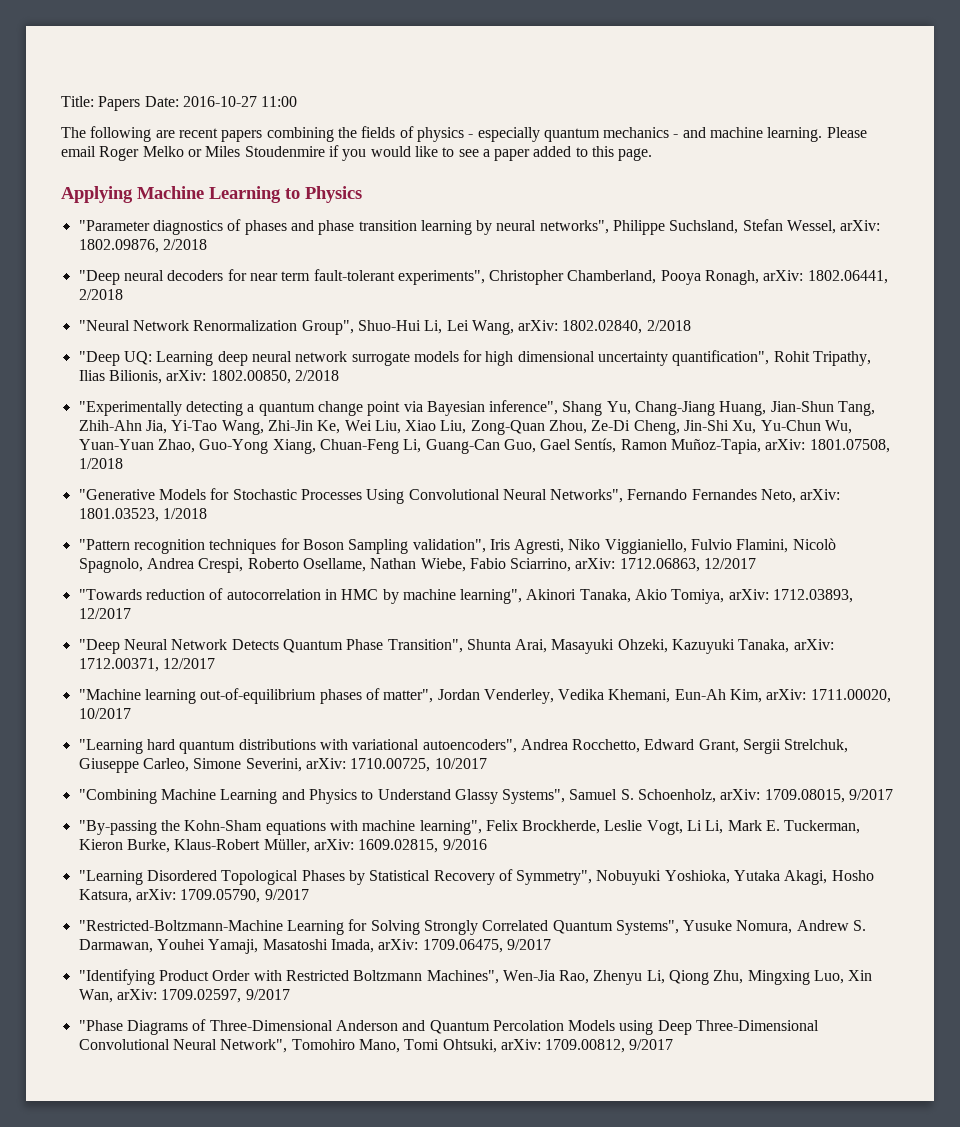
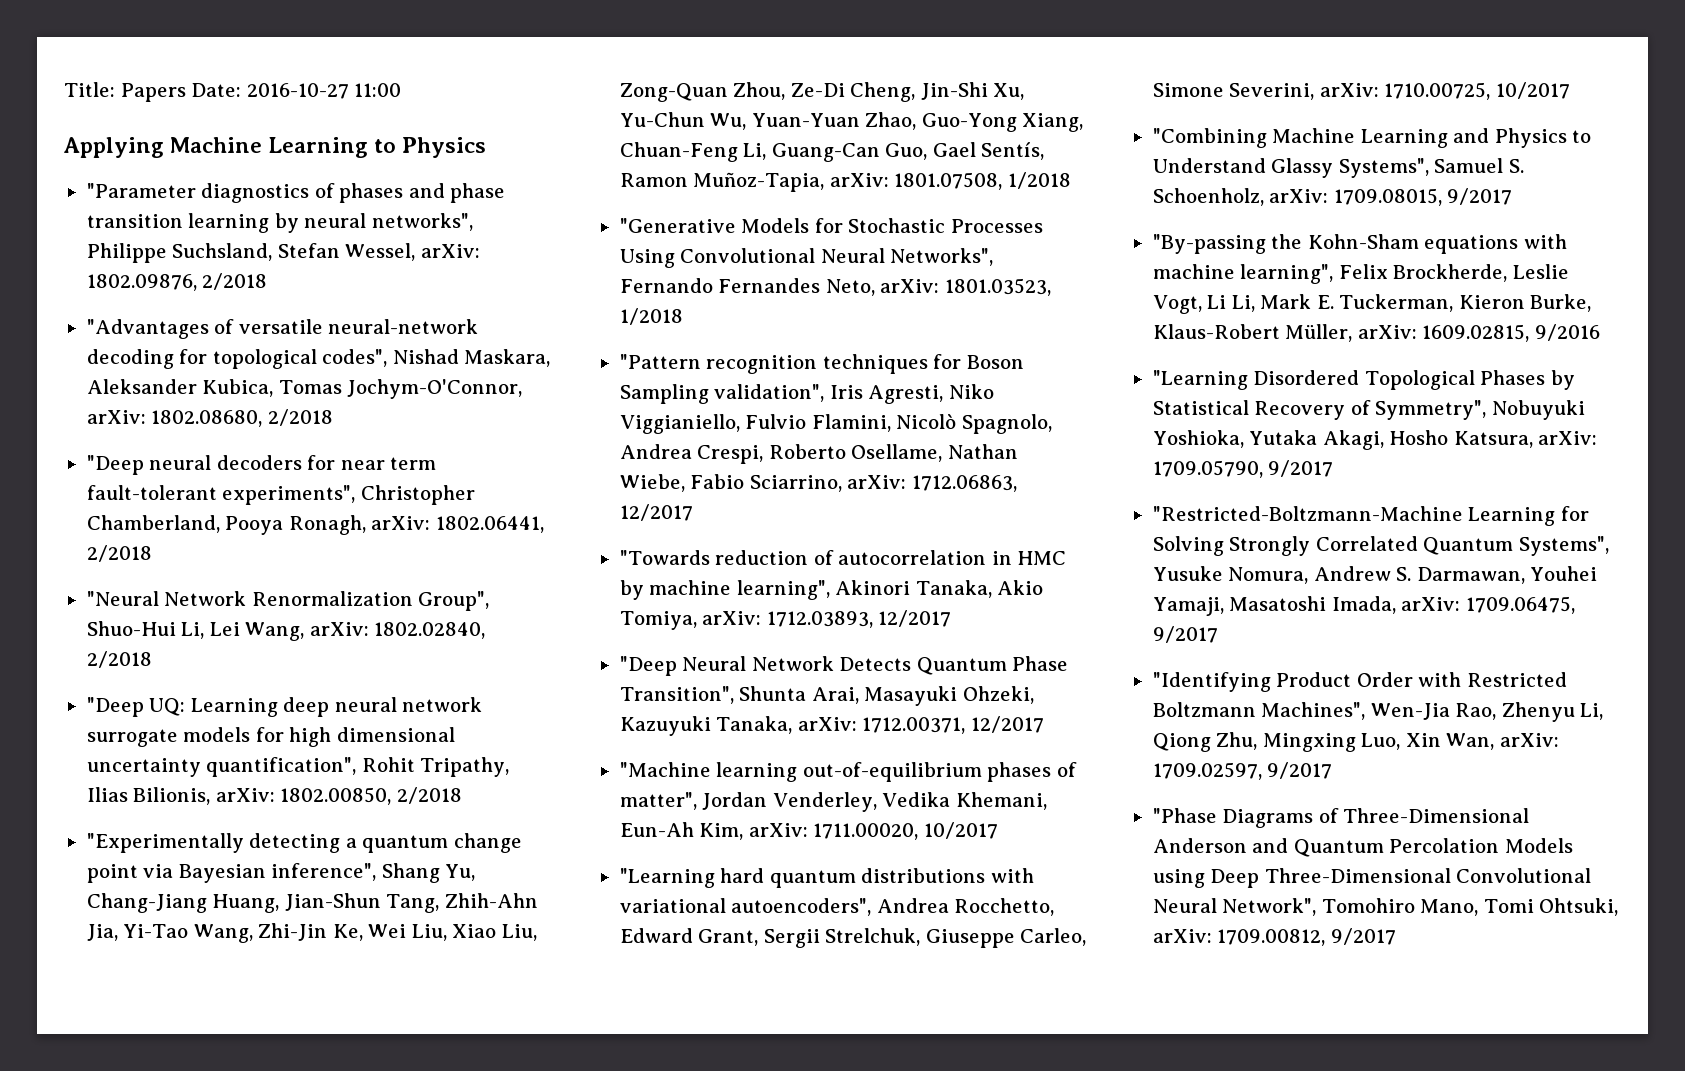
[61,126,867,142] [61,145,653,161] // The following are recent papers combining the fields of physics - especially quantum mechanics - and machine learning. Please email Roger Melko or Miles Stoudenmire if you would like to see a paper added to this page. -> (402, 90) none
(207, 244) none -> [86,319,479,339] [86,349,551,369] [86,379,523,399] [86,409,333,427] // "Advantages of versatile neural-network decoding for topological codes", Nishad Maskara, Aleksander Kubica, Tomas Jochym-O'Connor, arXiv: 1802.08680, 2/2018

